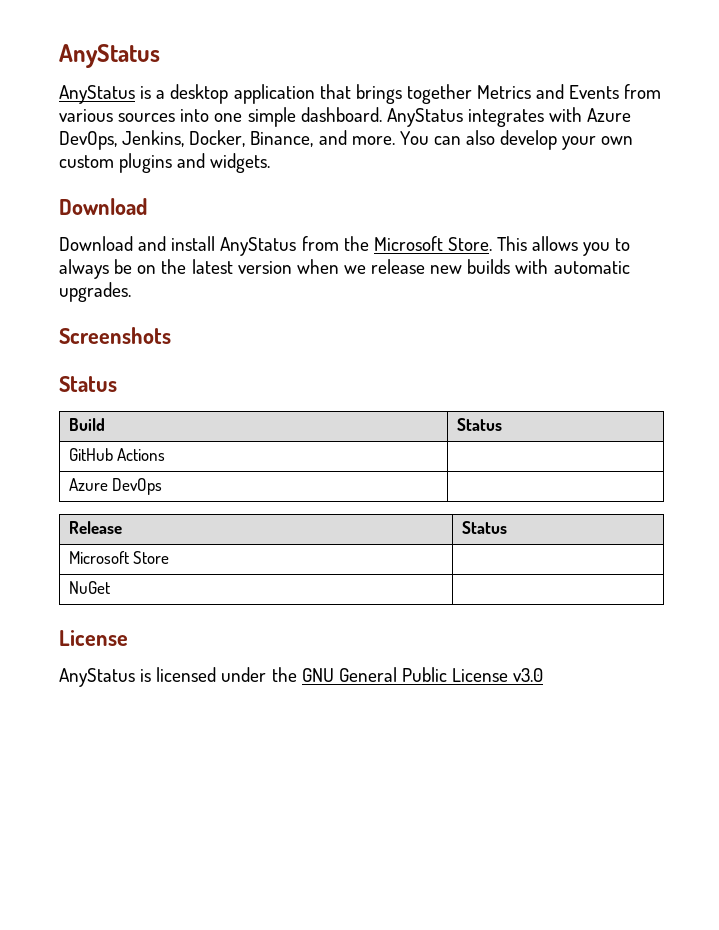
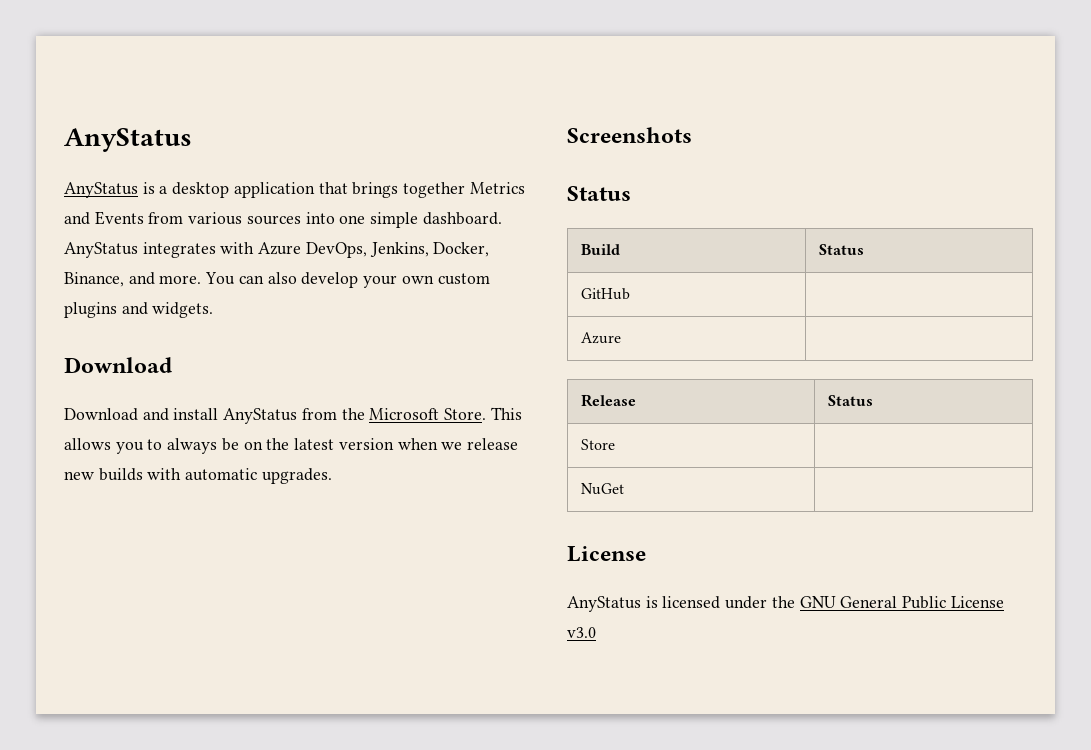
[117,448,166,461] [68,478,163,495] Actions | // Azure DevOps -> [580,332,621,344] | // Azure
[68,551,129,564] Microsoft -> (873, 400) none

